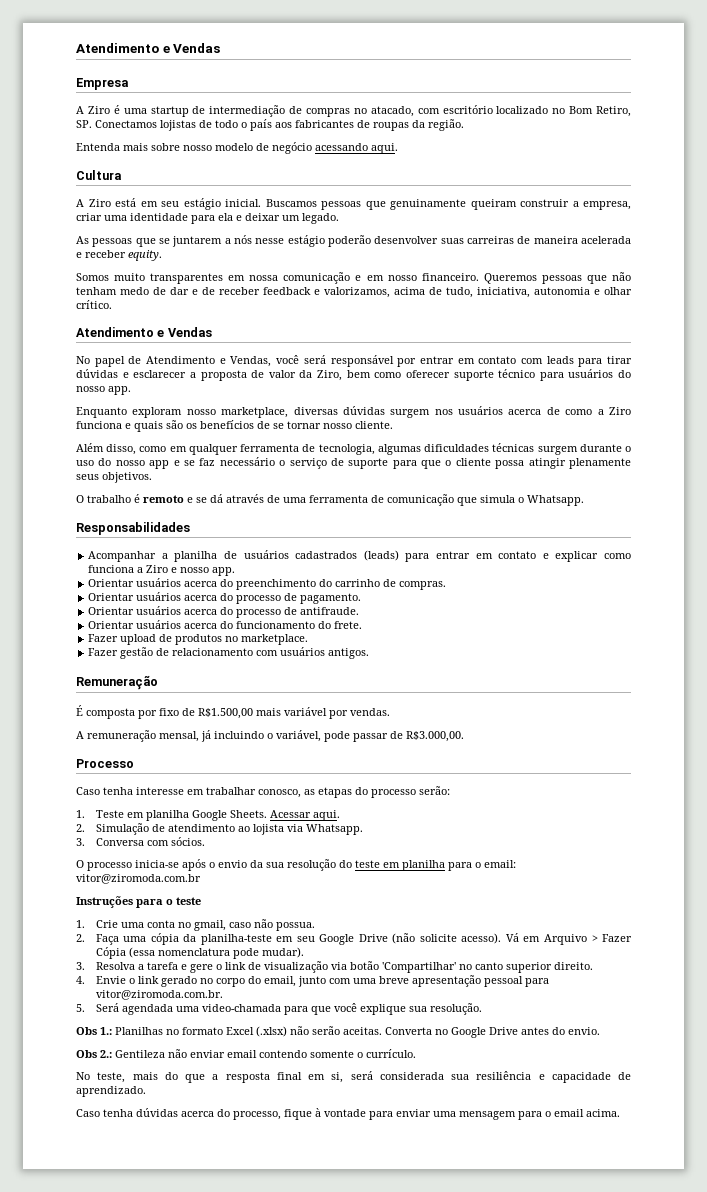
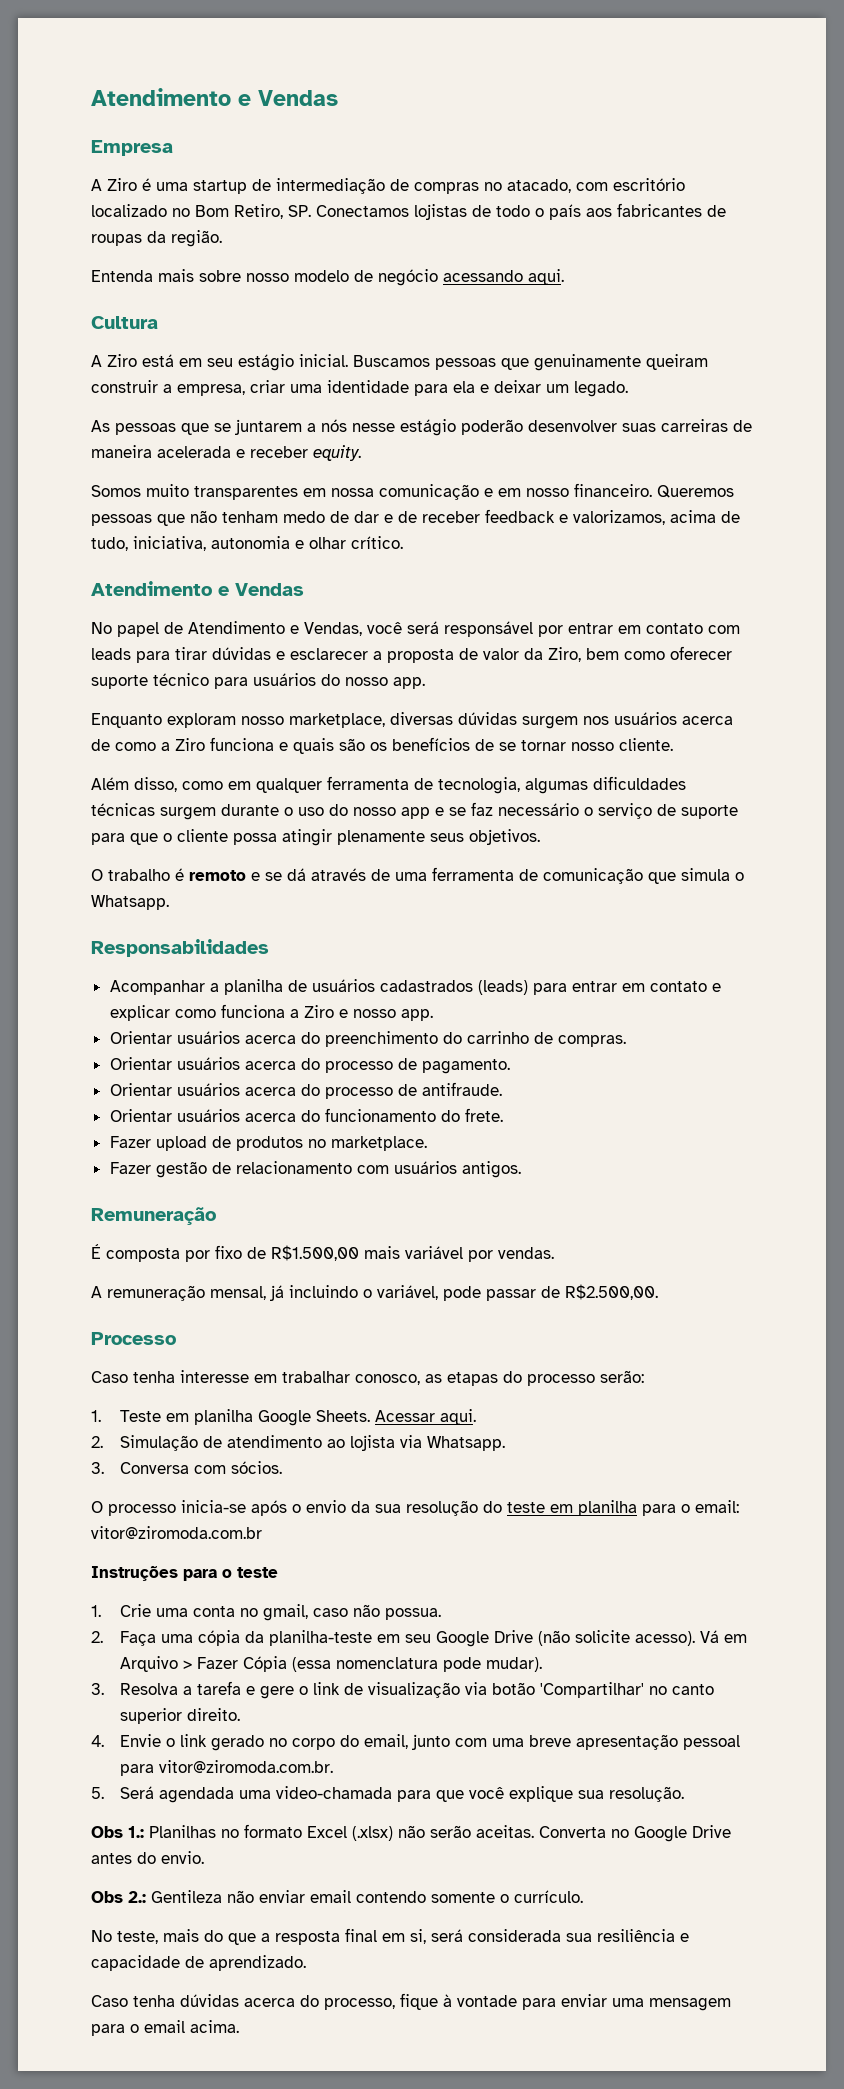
[406,731,464,742] R$3.000,00. -> [565,1284,658,1300] R$2.500,00.

